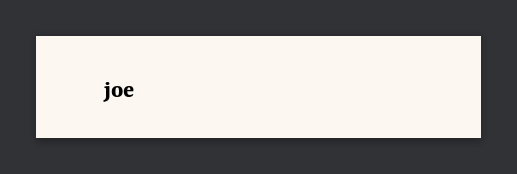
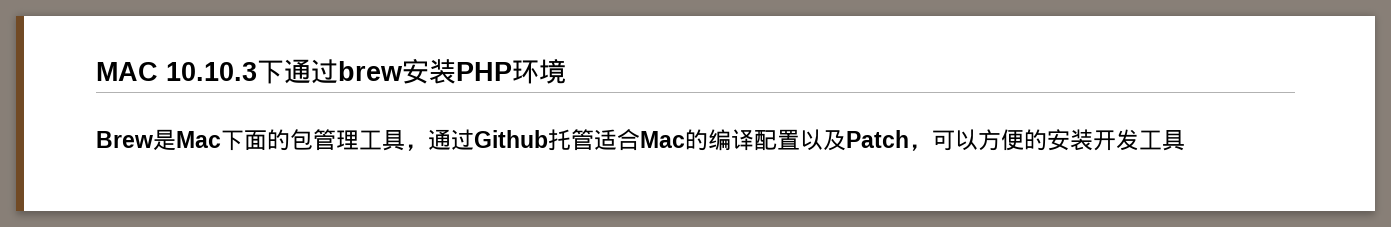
[103,82,134,102] joe -> [96,58,566,84] [96,129,1185,151] MAC 10.10.3下通过brew安装PHP环境 // Brew是Mac下面的包管理工具，通过Github托管适合Mac的编译配置以及Patch，可以方便的安装开发工具

